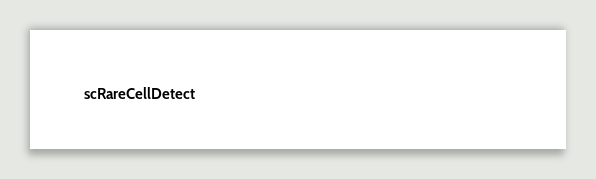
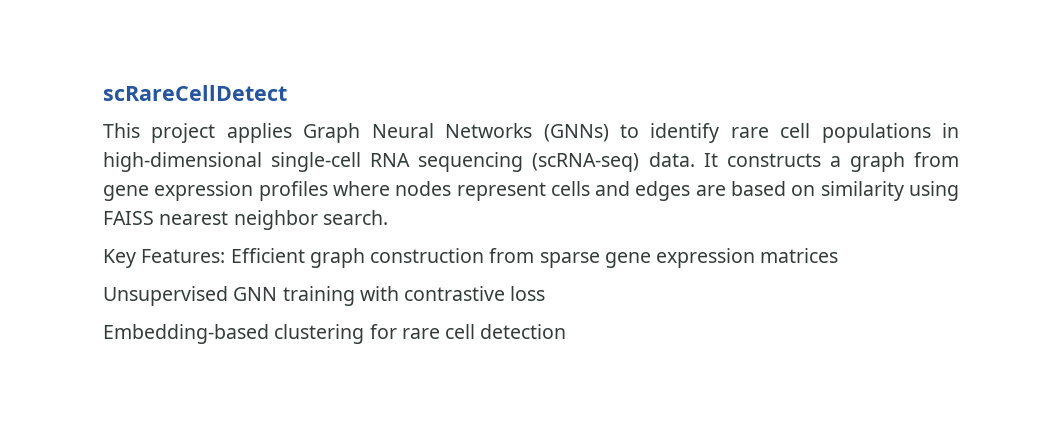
(195, 93) none -> [103,123,959,143] [103,152,960,172] [103,181,959,201] [103,210,388,230] [103,248,839,268] [103,286,546,306] [103,324,567,344] // This project applies Graph Neural Networks (GNNs) to identify rare cell populations in high-dimensional single-cell RNA sequencing (scRNA-seq) data. It constructs a graph from gene expression profiles where nodes represent cells and edges are based on similarity using FAISS nearest neighbor search. // Key Features: Efficient graph construction from sparse gene expression matrices // Unsupervised GNN training with contrastive loss // Embedding-based clustering for rare cell detection

